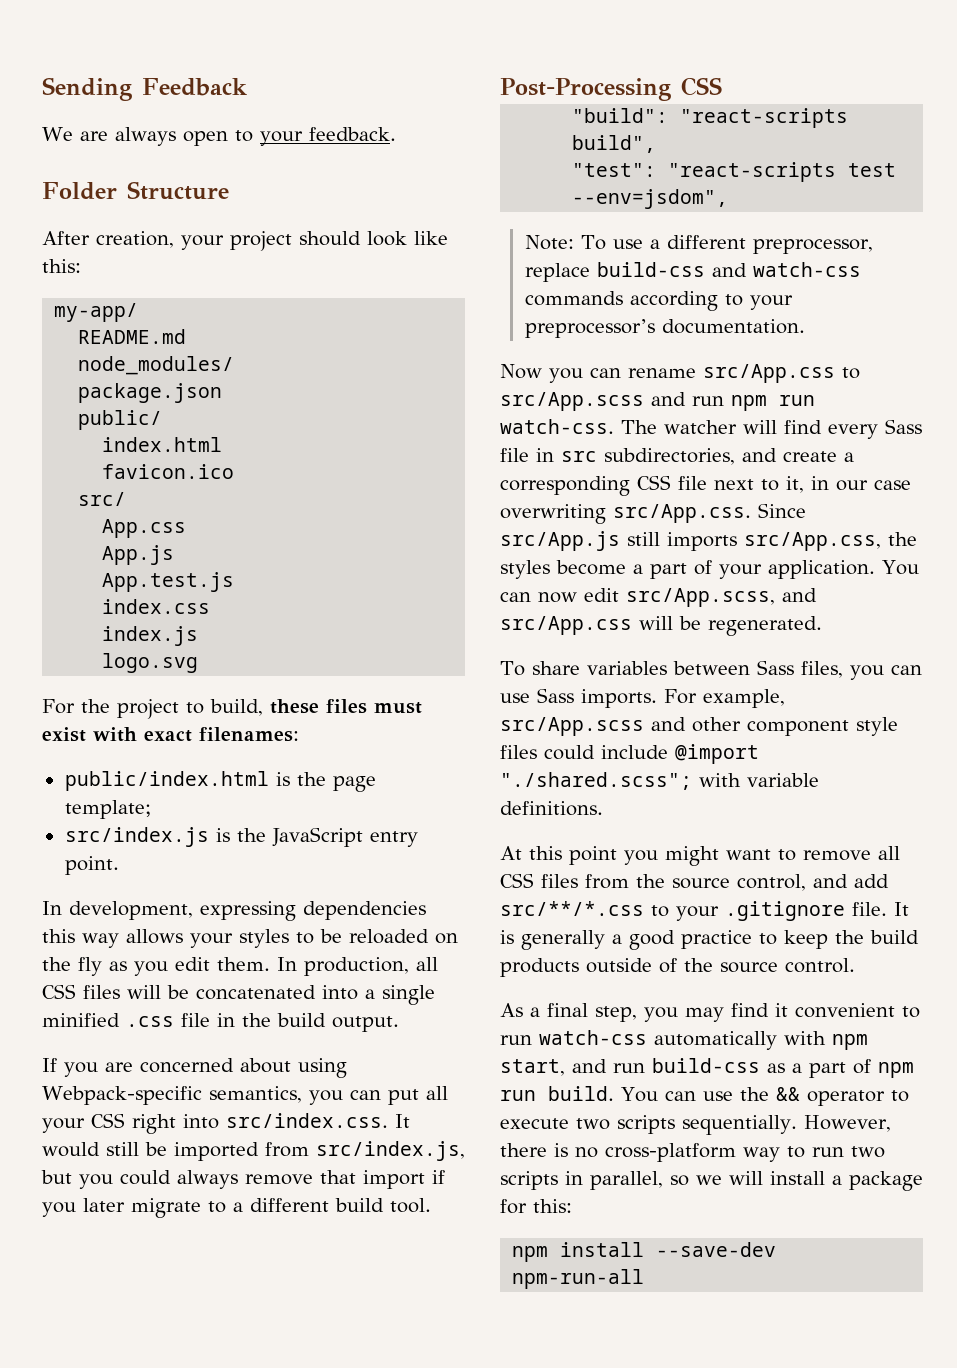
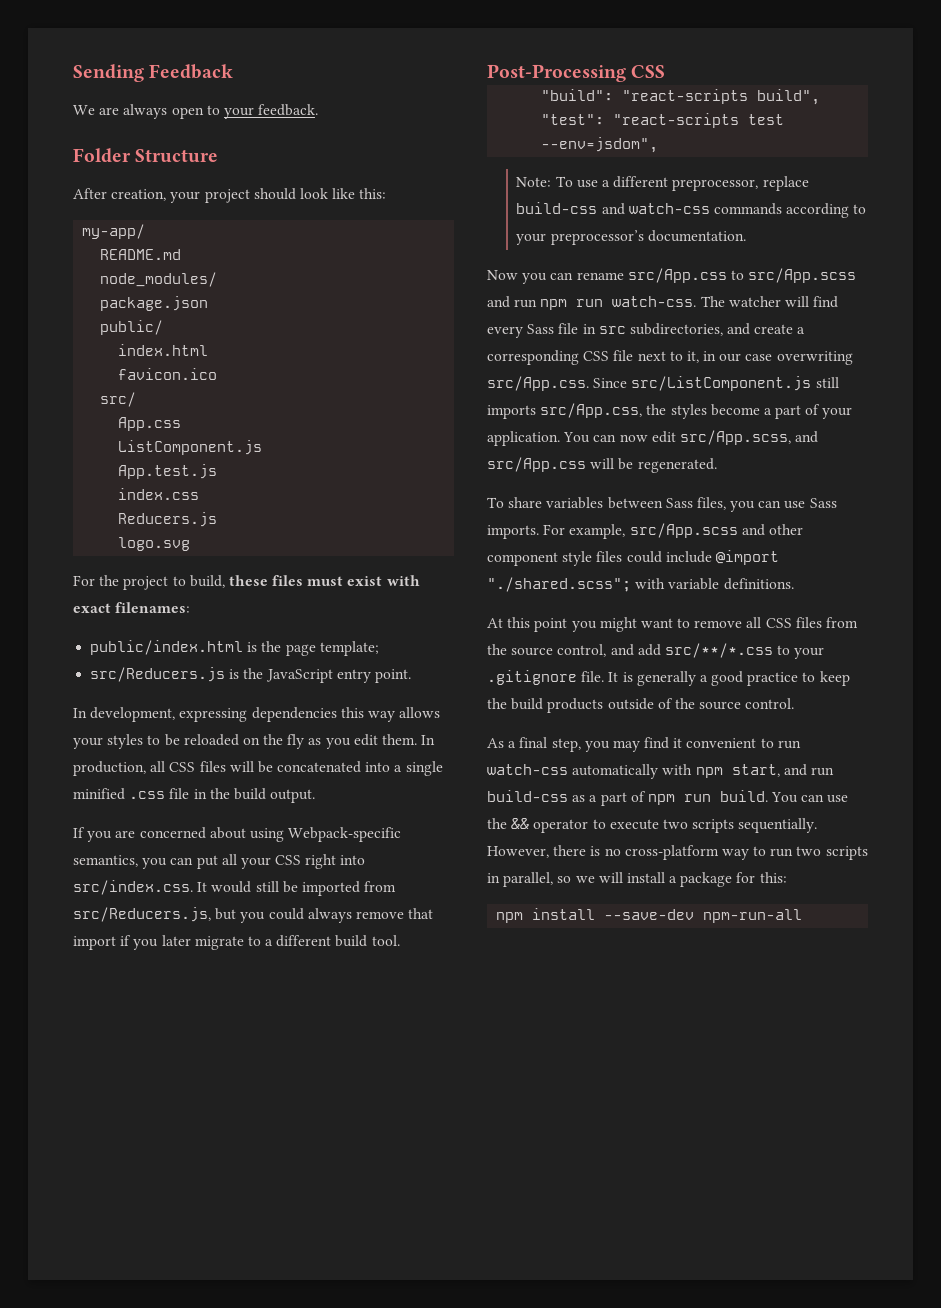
[102,545,175,565] App.js -> [118,440,263,455] ListComponent.js
[102,626,199,646] index.js -> [118,512,218,527] Reducers.js
[64,827,209,847] src/index.js -> [90,667,226,682] src/Reducers.js
[316,1141,465,1161] src/index.js, -> [73,907,211,922] src/Reducers.js,
[500,531,620,551] src/App.js -> [631,376,812,391] src/ListComponent.js

